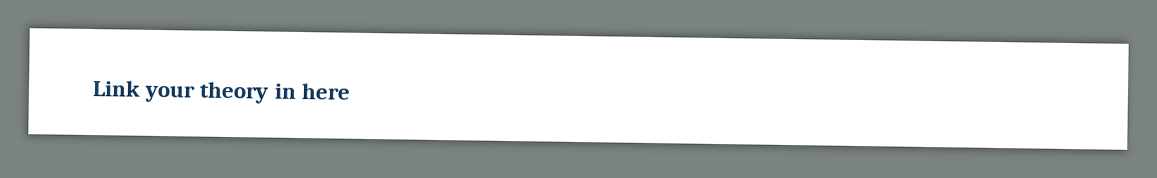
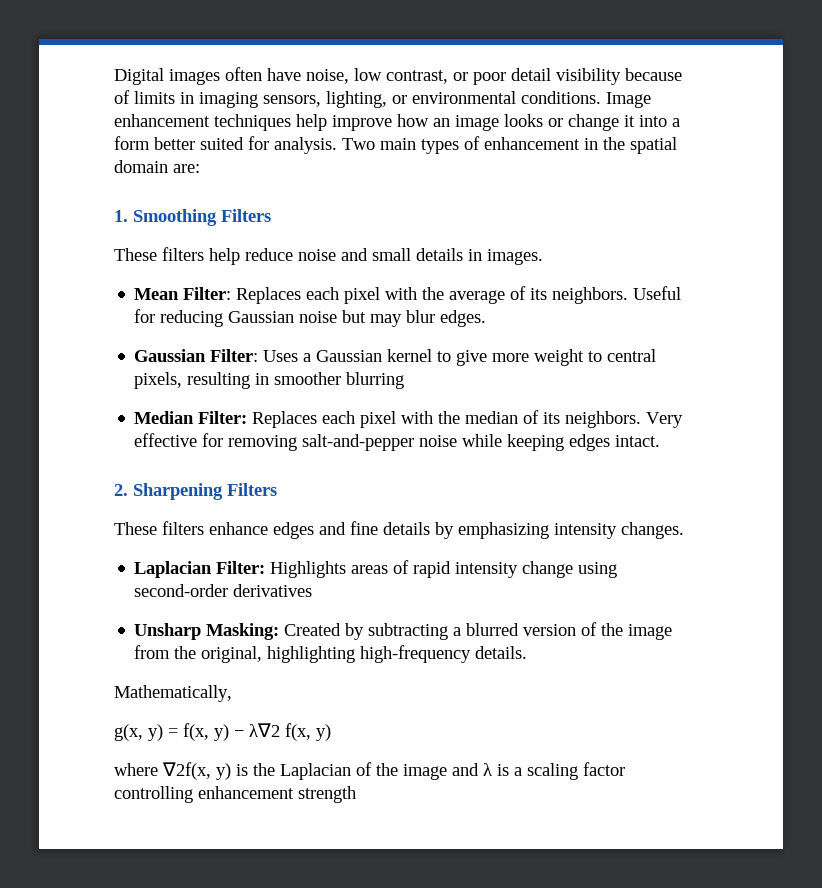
[92,80,351,104] Link your theory in here -> [114,67,682,85] [114,90,651,108] [114,114,680,131] [114,136,677,154] [114,160,200,173] [114,209,271,226] [114,247,543,265] [134,286,682,304] [134,309,487,327] [134,349,657,366] [134,372,405,389] [134,410,684,428] [134,433,661,451] [114,483,277,500] [114,521,684,539] [134,560,618,578] [134,584,313,597] [134,622,673,640] [134,645,528,663] [114,685,232,702] [114,723,331,741] [114,762,625,780] [114,786,356,803] Digital images often have noise, low contrast, or poor detail visibility because of limits in imaging sensors, lighting, or environmental conditions. Image enhancement techniques help improve how an image looks or change it into a form better suited for analysis. Two main types of enhancement in the spatial domain are: // 1. Smoothing Filters // These filters help reduce noise and small details in images. // Mean Filter: Replaces each pixel with the average of its neighbors. Useful for reducing Gaussian noise but may blur edges. // Gaussian Filter: Uses a Gaussian kernel to give more weight to central pixels, resulting in smoother blurring // Median Filter: Replaces each pixel with the median of its neighbors. Very effective for removing salt-and-pepper noise while keeping edges intact. // 2. Sharpening Filters // These filters enhance edges and fine details by emphasizing intensity changes. // Laplacian Filter: Highlights areas of rapid intensity change using second-order derivatives // Unsharp Masking: Created by subtracting a blurred version of the image from the original, highlighting high-frequency details. // Mathematically, // g(x, y) = f(x, y) − λ∇2 f(x, y) // where ∇2f(x, y) is the Laplacian of the image and λ is a scaling factor controlling enhancement strength

